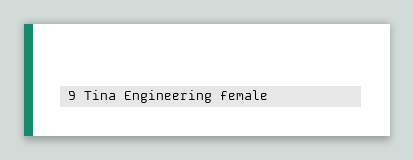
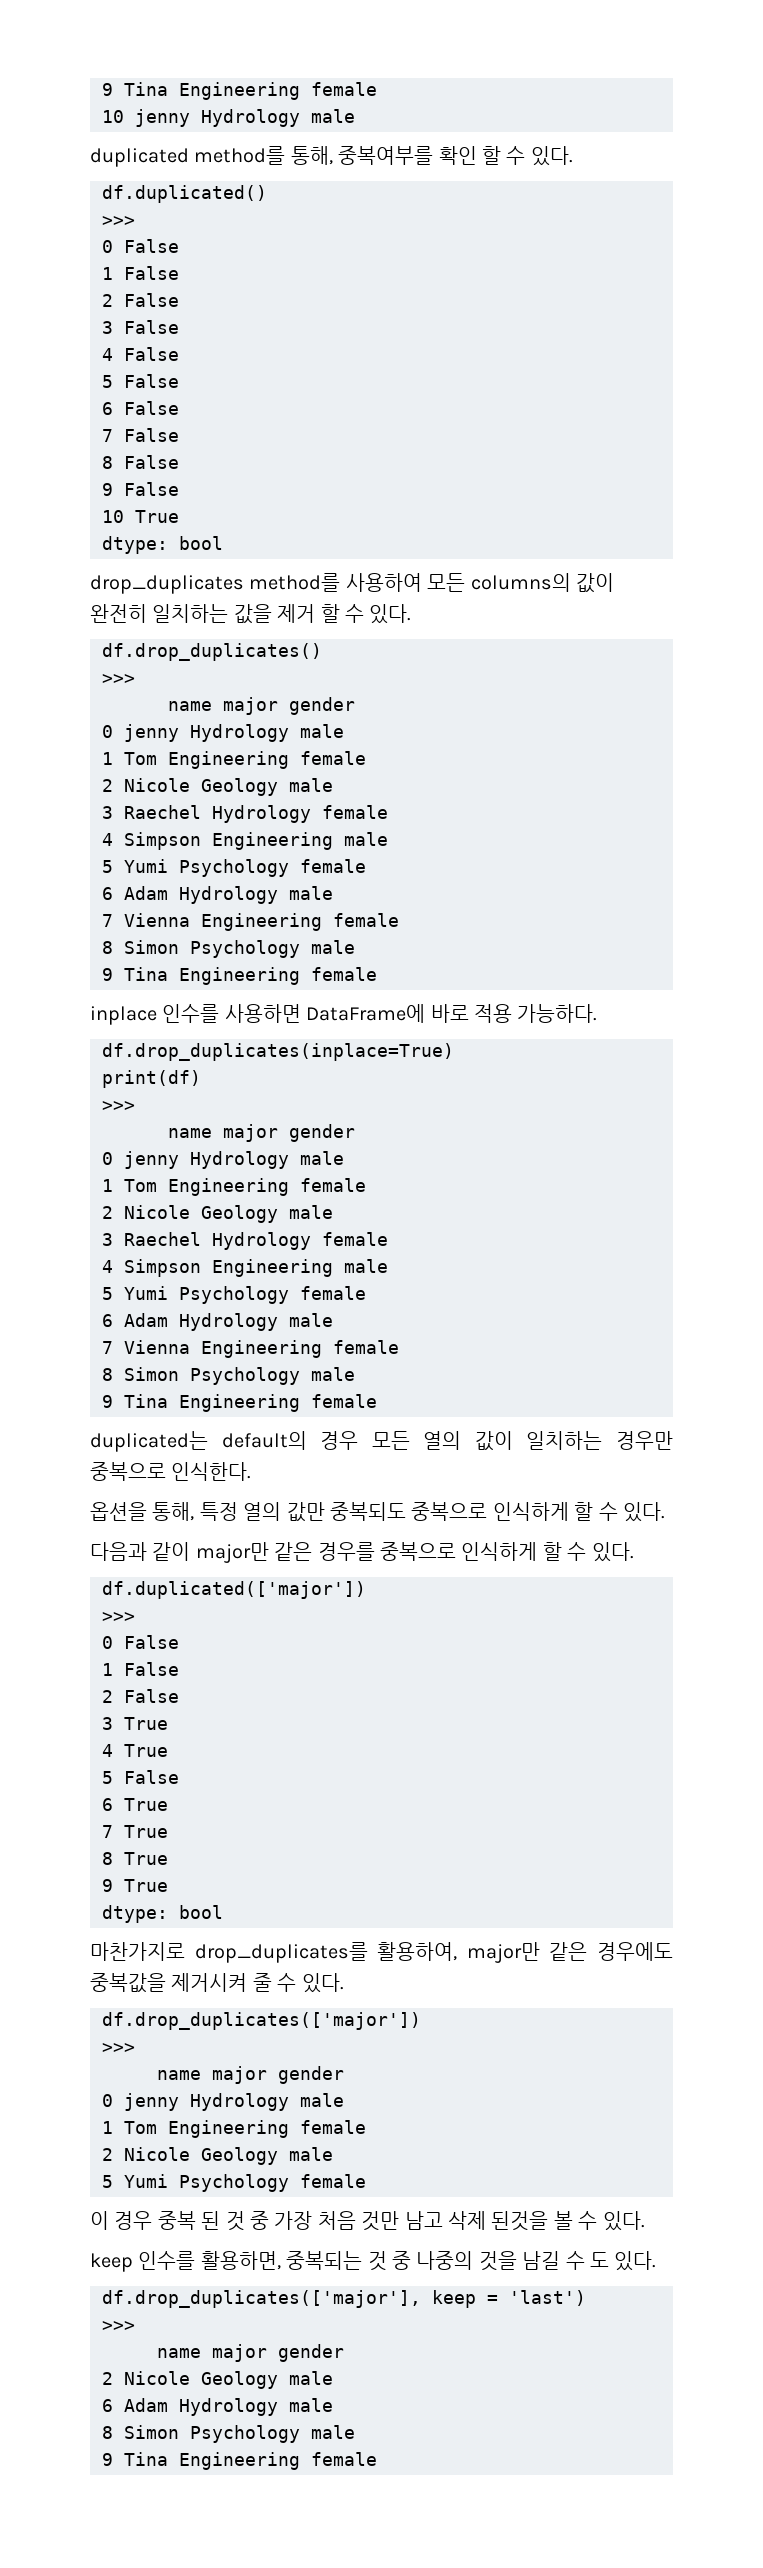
[67,90,268,103] 9 Tina Engineering female -> [102,82,377,100] [102,109,355,127] [90,146,573,167] [102,185,267,203] [102,216,135,226] [102,239,179,253] [102,266,179,280] [102,293,179,307] [102,320,179,334] [102,347,179,361] [102,374,179,388] [102,401,179,415] [102,428,179,442] [102,455,179,469] [102,482,179,496] [102,510,179,523] [102,536,223,554] [90,573,614,594] [90,604,412,624] [102,643,322,661] [102,674,135,684] [168,697,355,715] [102,724,344,742] [102,751,366,769] [102,778,333,796] [102,805,388,823] [102,832,388,850] [102,859,366,877] [102,886,333,904] [102,913,399,931] [102,940,355,958] [102,967,377,985] [90,1004,598,1025] [102,1043,454,1061] [102,1070,201,1088] [102,1101,135,1111] [168,1124,355,1142] [102,1151,344,1169] [102,1178,366,1196] [102,1205,333,1223] [102,1232,388,1250] [102,1259,388,1277] [102,1286,366,1304] [102,1313,333,1331] [102,1340,399,1358] [102,1367,355,1385] [102,1394,377,1412] [90,1431,673,1452] [90,1462,252,1481] [90,1502,665,1522] [90,1542,634,1563] [102,1581,366,1599] [102,1612,135,1622] [102,1635,179,1649] [102,1662,179,1676] [102,1689,179,1703] [102,1717,168,1730] [102,1744,168,1757] [102,1770,179,1784] [102,1798,168,1811] [102,1825,168,1838] [102,1852,168,1865] [102,1879,168,1892] [102,1905,223,1923] [90,1942,674,1963] [90,1973,344,1993] [102,2012,421,2030] [102,2043,135,2053] [157,2066,344,2084] [102,2093,344,2111] [102,2120,366,2138] [102,2147,333,2165] [102,2174,366,2192] [90,2211,645,2231] [90,2251,657,2272] [102,2290,586,2308] [102,2321,135,2331] [157,2344,344,2362] [102,2371,333,2389] [102,2398,333,2416] [102,2425,355,2443] [102,2452,377,2470] 9 Tina Engineering female // 10 jenny Hydrology male // duplicated method를 통해, 중복여부를 확인 할 수 있다. // df.duplicated() // >>> // 0 False // 1 False // 2 False // 3 False // 4 False // 5 False // 6 False // 7 False // 8 False // 9 False // 10 True // dtype: bool // drop_duplicates method를 사용하여 모든 columns의 값이 완전히 일치하는 값을 제거 할 수 있다. // df.drop_duplicates() // >>> // name major gender // 0 jenny Hydrology male // 1 Tom Engineering female // 2 Nicole Geology male // 3 Raechel Hydrology female // 4 Simpson Engineering male // 5 Yumi Psychology female // 6 Adam Hydrology male // 7 Vienna Engineering female // 8 Simon Psychology male // 9 Tina Engineering female // inplace 인수를 사용하면 DataFrame에 바로 적용 가능하다. // df.drop_duplicates(inplace=True) // print(df) // >>> // name major gender // 0 jenny Hydrology male // 1 Tom Engineering female // 2 Nicole Geology male // 3 Raechel Hydrology female // 4 Simpson Engineering male // 5 Yumi Psychology female // 6 Adam Hydrology male // 7 Vienna Engineering female // 8 Simon Psychology male // 9 Tina Engineering female // duplicated는 default의 경우 모든 열의 값이 일치하는 경우만 중복으로 인식한다. // 옵션을 통해, 특정 열의 값만 중복되도 중복으로 인식하게 할 수 있다. // 다음과 같이 major만 같은 경우를 중복으로 인식하게 할 수 있다. // df.duplicated(['major']) // >>> // 0 False // 1 False // 2 False // 3 True // 4 True // 5 False // 6 True // 7 True // 8 True // 9 True // dtype: bool // 마찬가지로 drop_duplicates를 활용하여, major만 같은 경우에도 중복값을 제거시켜 줄 수 있다. // df.drop_duplicates(['major']) // >>> // name major gender // 0 jenny Hydrology male // 1 Tom Engineering female // 2 Nicole Geology male // 5 Yumi Psychology female // 이 경우 중복 된 것 중 가장 처음 것만 남고 삭제 된것을 볼 수 있다. // keep 인수를 활용하면, 중복되는 것 중 나중의 것을 남길 수 도 있다. // df.drop_duplicates(['major'], keep = 'last') // >>> // name major gender // 2 Nicole Geology male // 6 Adam Hydrology male // 8 Simon Psychology male // 9 Tina Engineering female

